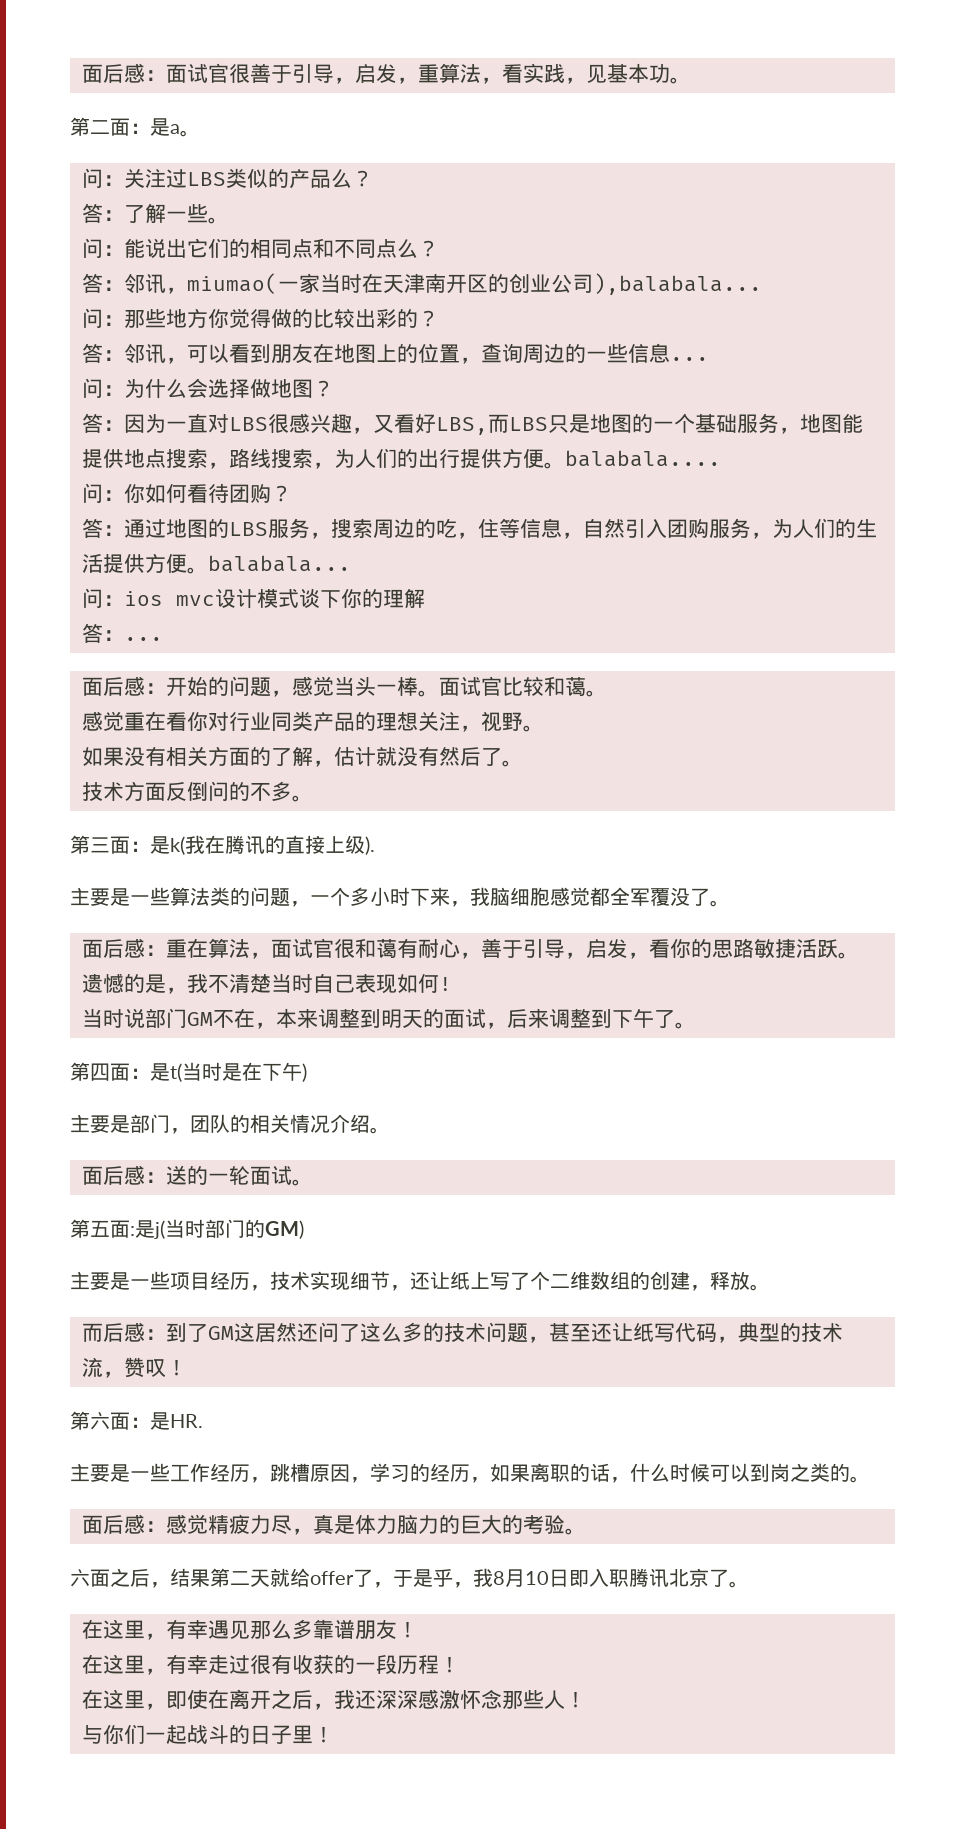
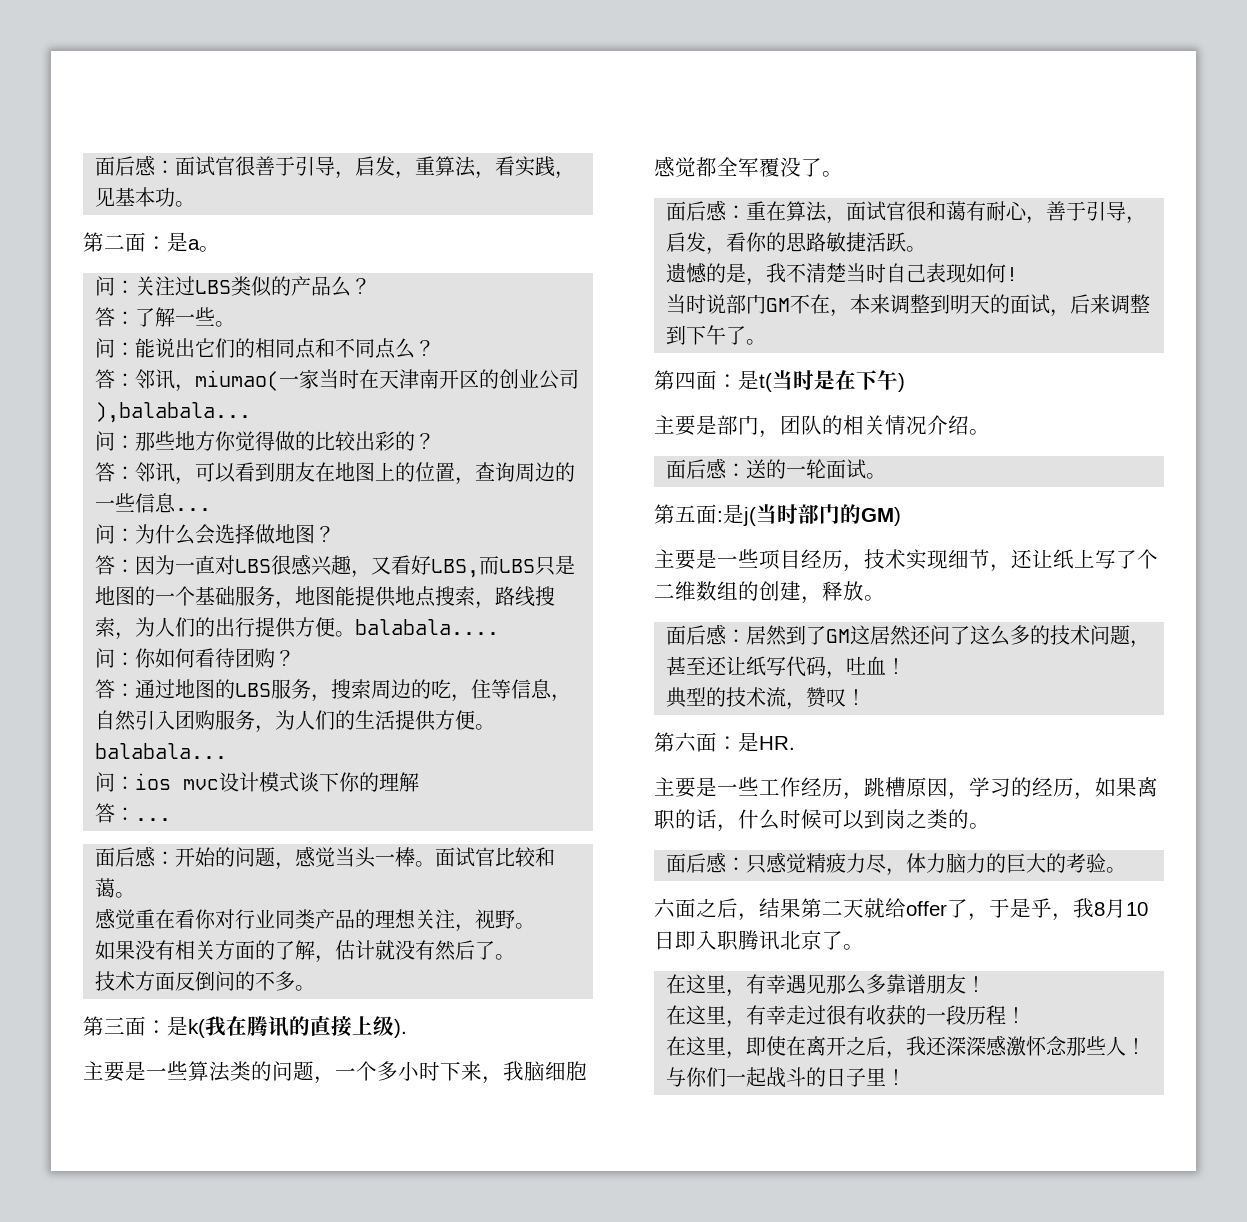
[82,1322,166,1342] 而后感： -> [666,624,788,646] 面后感：居然
(738, 1339) none -> [846,656,907,675] 吐血！ //
(166, 1526) none -> [746,854,767,874] 只
[313,1515,355,1535] 真是 -> (907, 872) none

